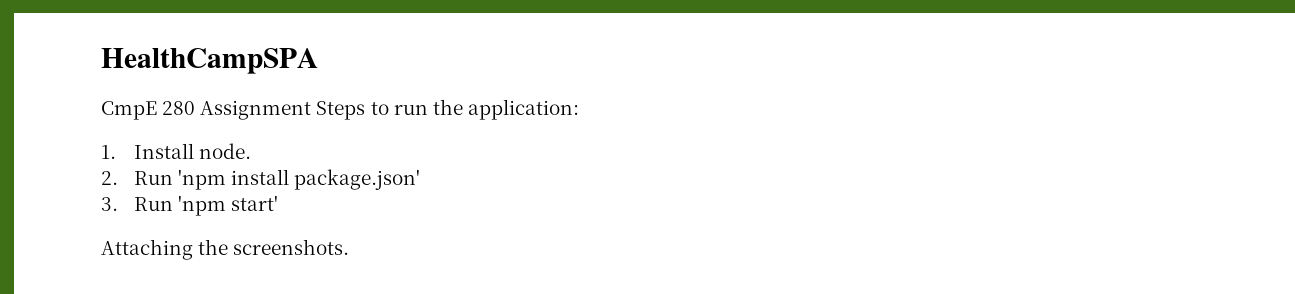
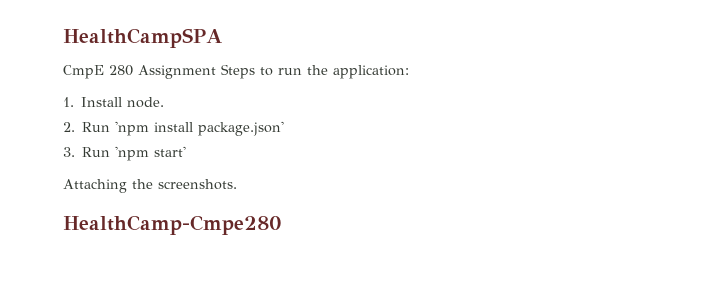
(350, 247) none -> [63,215,282,235] // HealthCamp-Cmpe280

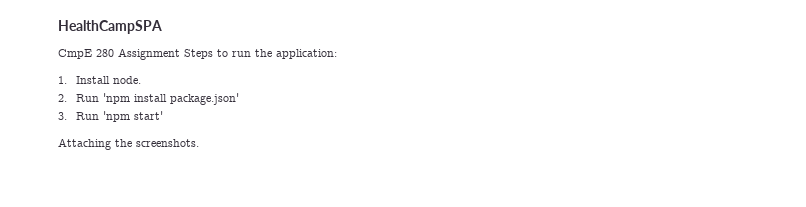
[63,215,282,235] // HealthCamp-Cmpe280 -> (199, 143) none

